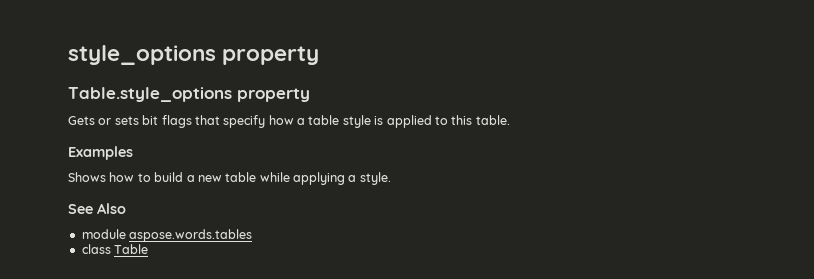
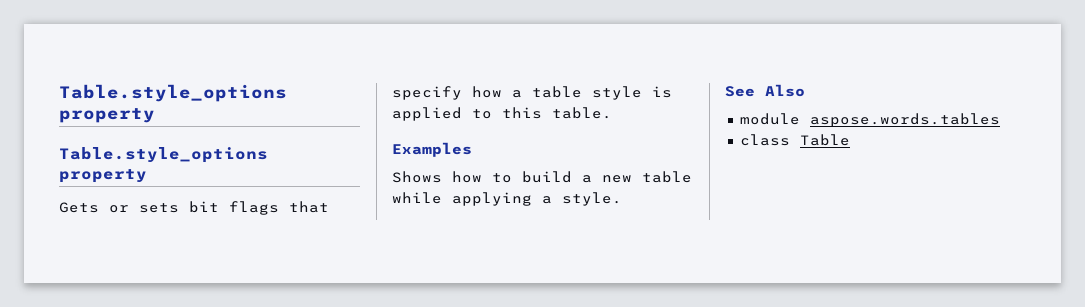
[68,45,216,65] style_options -> [59,84,287,102] Table.style_options

